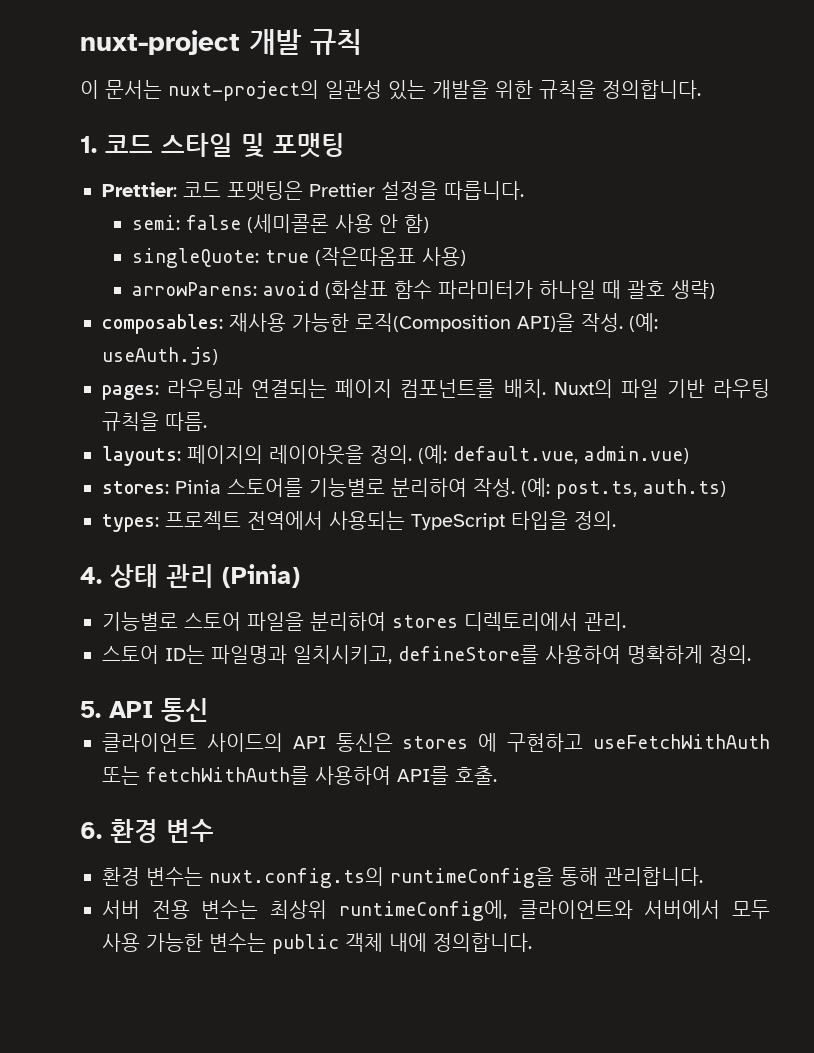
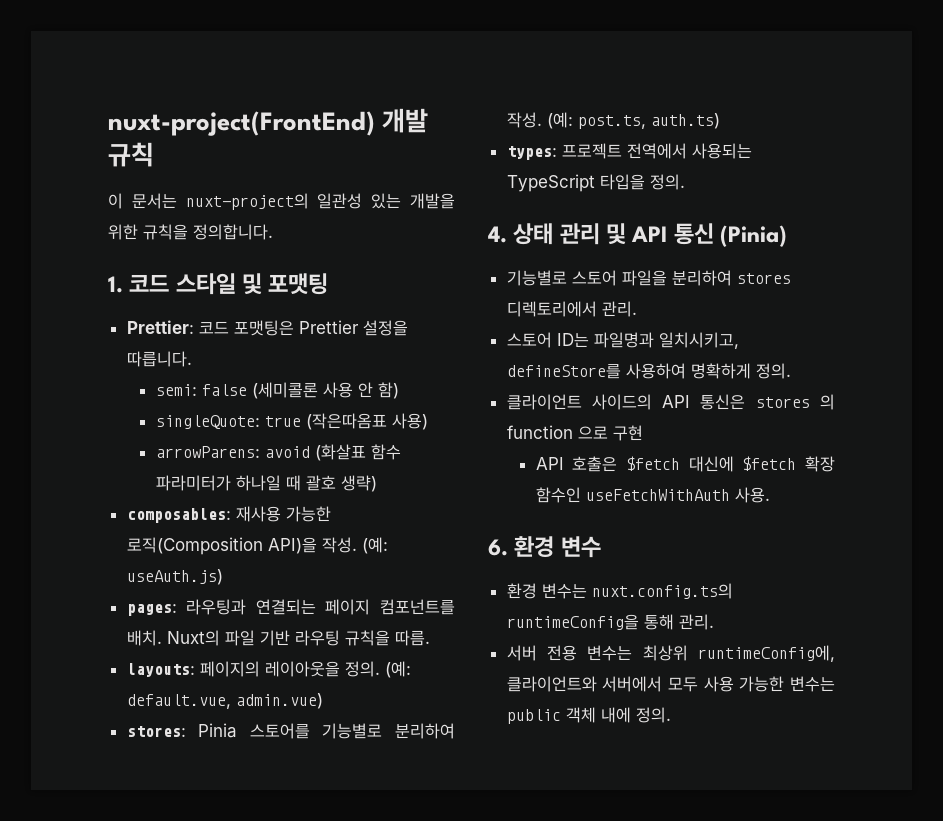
[80,30,240,55] nuxt-project -> [108,111,375,136] nuxt-project(FrontEnd)
(214, 576) none -> [606,223,714,245] 및 API 통신
[80,698,209,722] // 5. API 통신 -> (791, 371) none
[478,733,770,752] [102,766,497,785] 에 구현하고 useFetchWithAuth 또는 fetchWithAuth를 사용하여 API를 호출. -> [820,394,835,410] [506,425,643,441] [535,456,835,472] [535,487,770,503] 의 function 으로 구현 // API 호출은 $fetch 대신에 $fetch 확장 함수인 useFetchWithAuth 사용.
[604,867,703,886] 관리합니다. -> [678,614,714,630] 관리.
[433,933,532,952] 정의합니다. -> [635,707,671,723] 정의.

